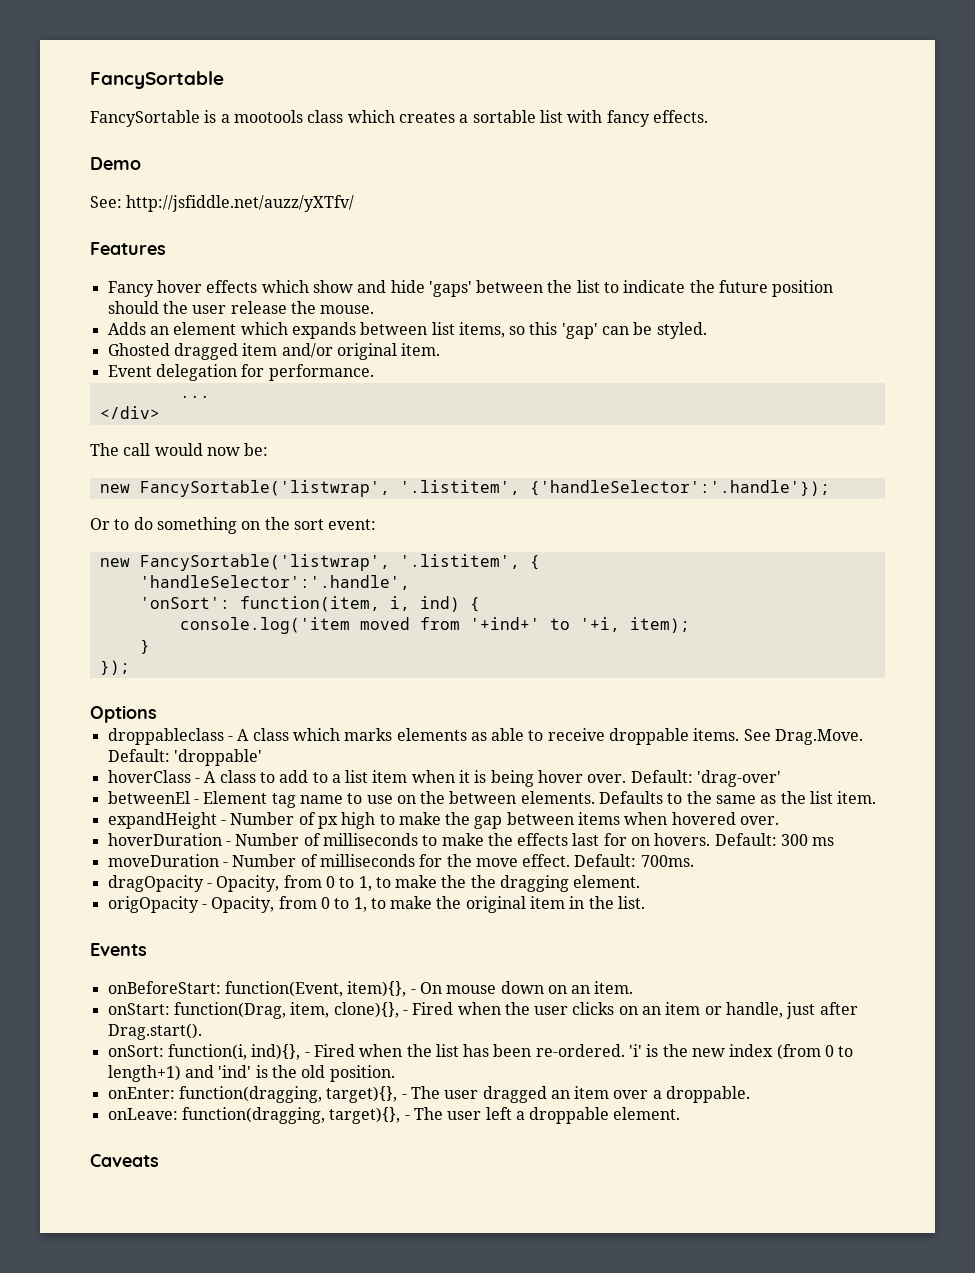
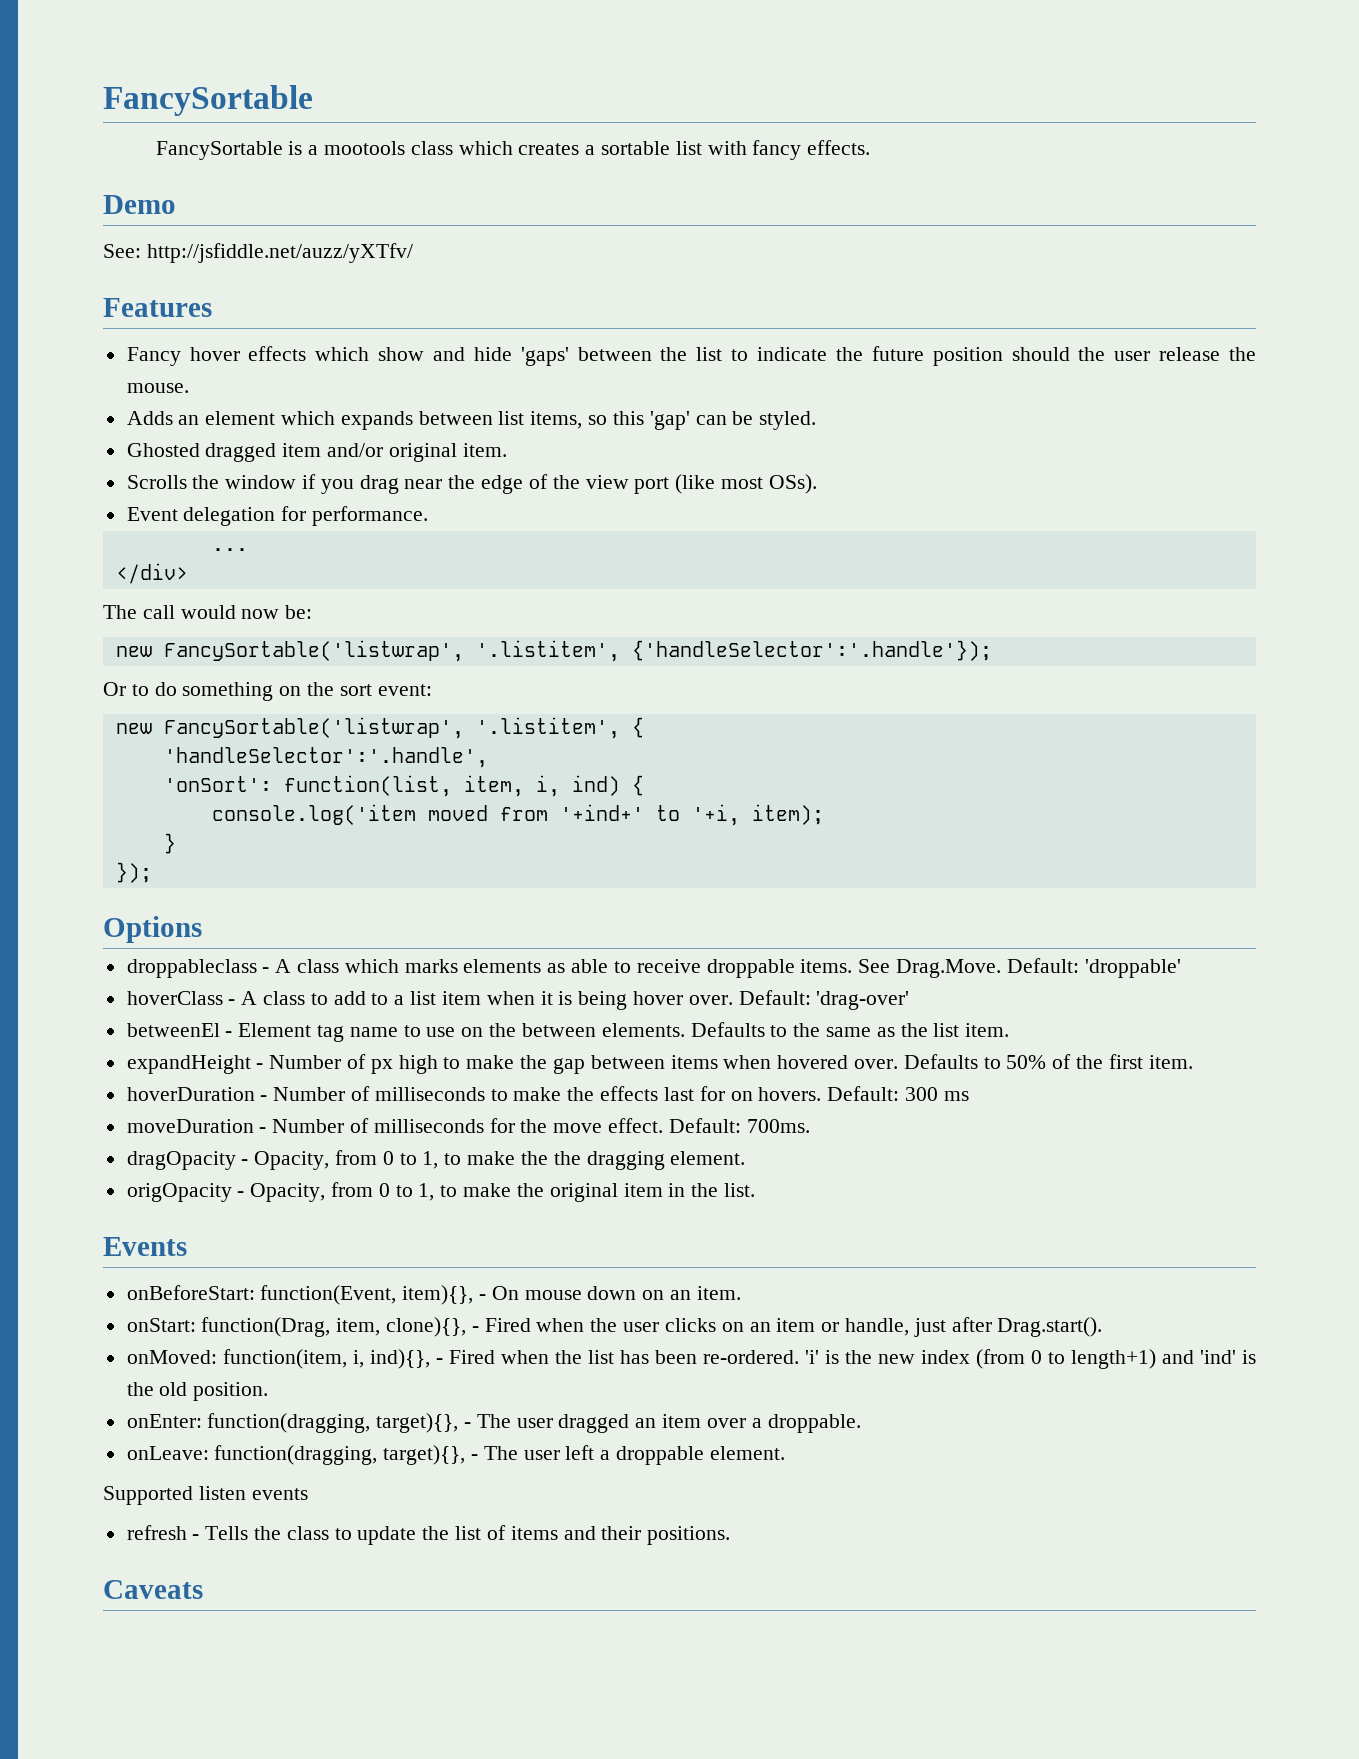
(441, 349) none -> [126,474,817,494] // Scrolls the window if you drag near the edge of the view port (like most OSs).
[239,596,380,612] function(item, -> [283,775,524,797] function(list, item,
(780, 820) none -> [903,1054,1193,1069] Defaults to 50% of the first item.
[107,1044,247,1060] onSort: function(i, -> [126,1349,364,1369] onMoved: function(item, i,
(681, 1113) none -> [103,1486,308,1505] [126,1525,731,1545] // Supported listen events // refresh - Tells the class to update the list of items and their positions.

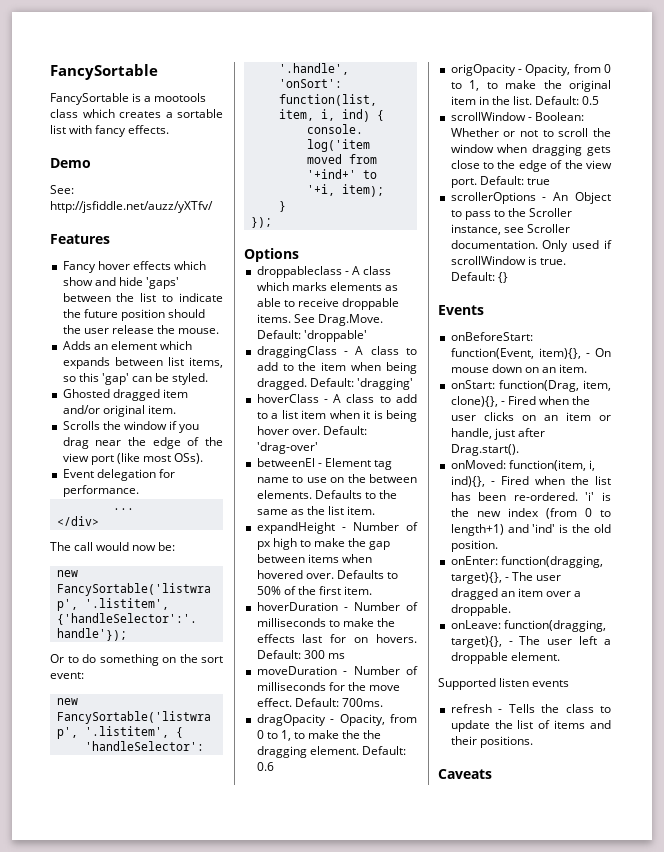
(1181, 968) none -> [256,346,417,358] [256,362,417,374] [256,378,413,390] // draggingClass - A class to add to the item when being dragged. Default: 'dragging'
(746, 1158) none -> [361,746,406,755] [256,762,274,771] Default: 0.6
(755, 1190) none -> [535,96,600,105] [450,112,584,121] [450,128,611,137] [450,144,611,156] [450,160,612,172] [450,176,550,188] [450,192,611,204] [450,208,573,220] [450,224,570,235] [450,240,612,252] [450,256,566,265] [450,272,508,283] Default: 0.5 // scrollWindow - Boolean: Whether or not to scroll the window when dragging gets close to the edge of the view port. Default: true // scrollerOptions - An Object to pass to the Scroller instance, see Scroller documentation. Only used if scrollWindow is true. Default: {}

